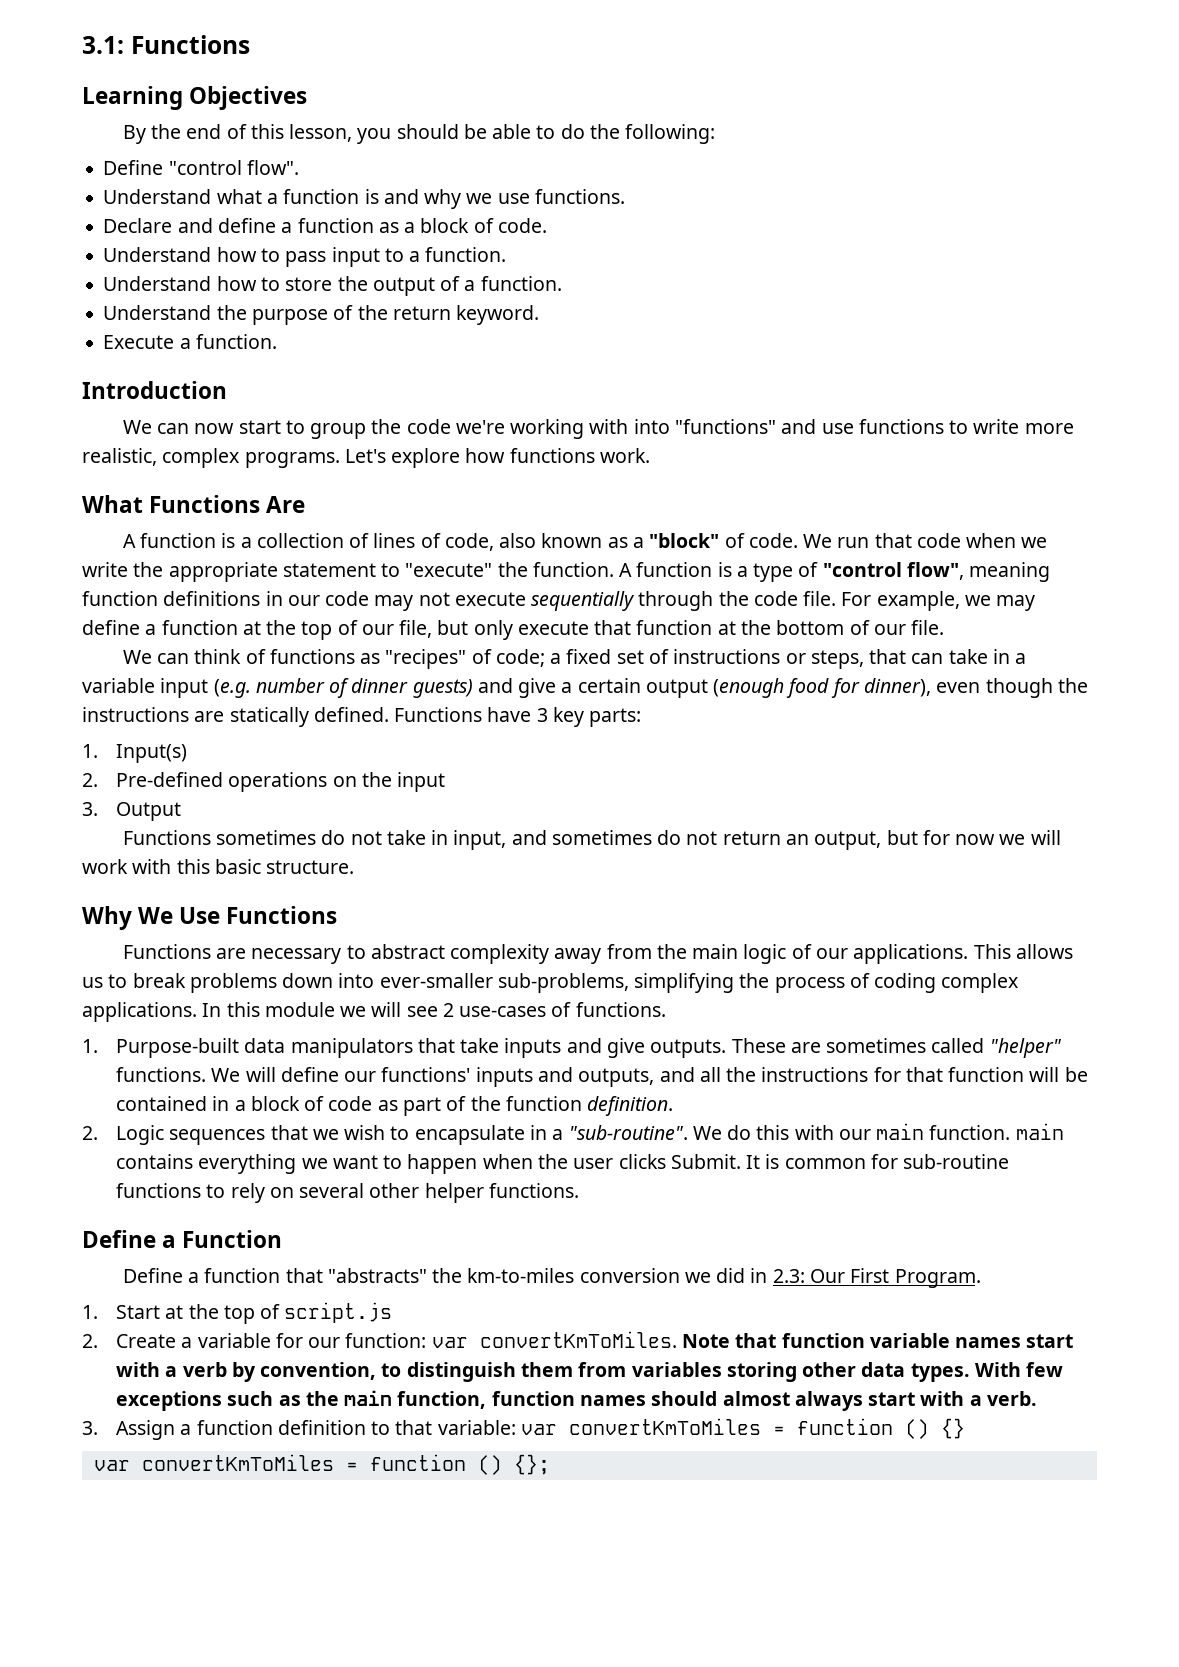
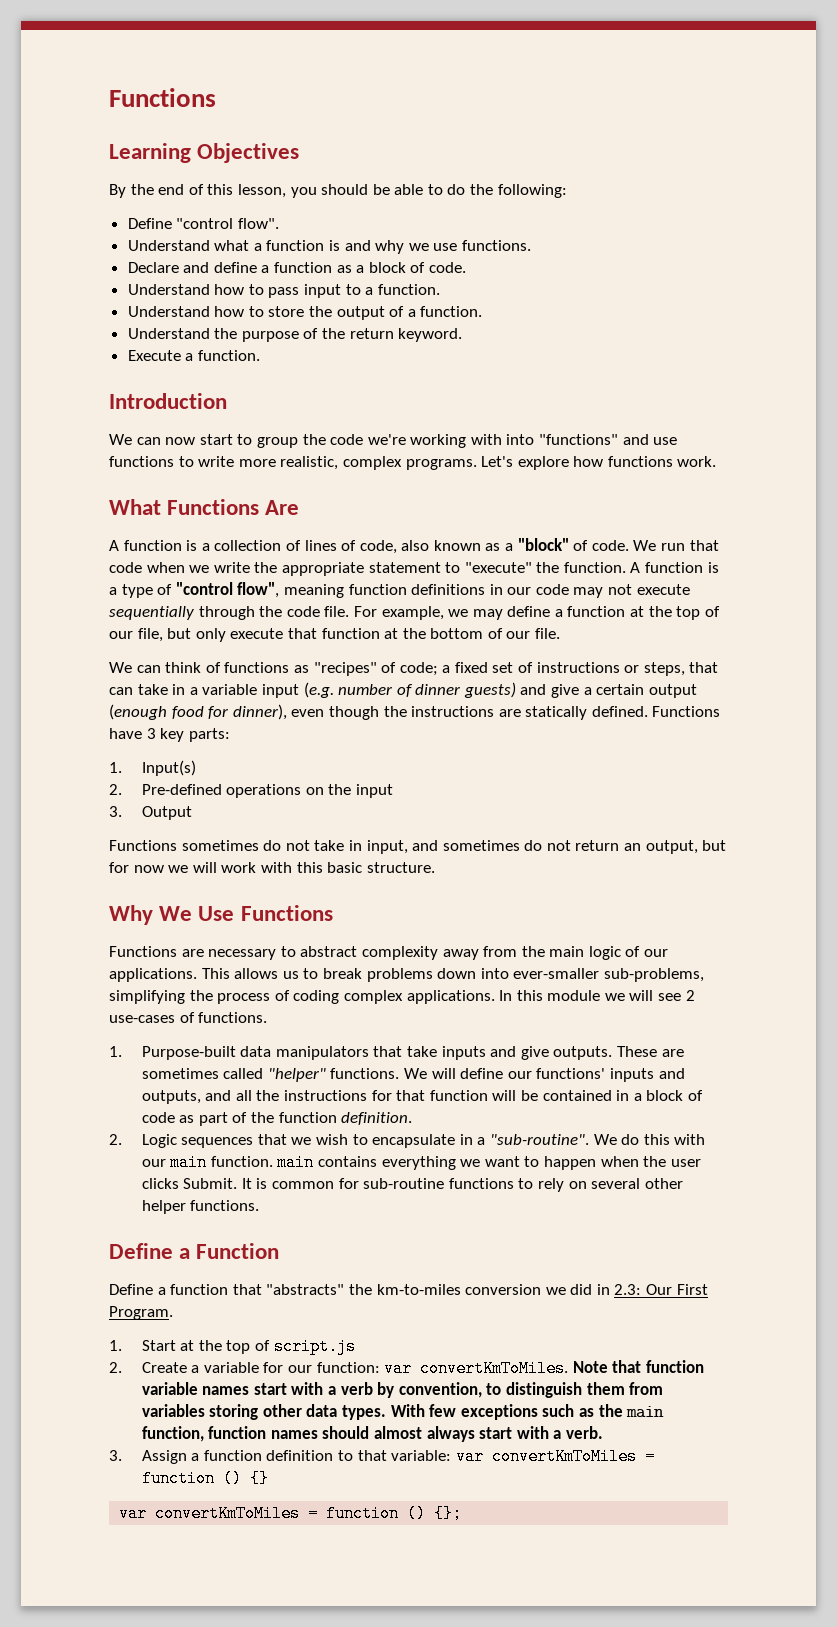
[82,36,124,54] 3.1: -> (109, 97) none

